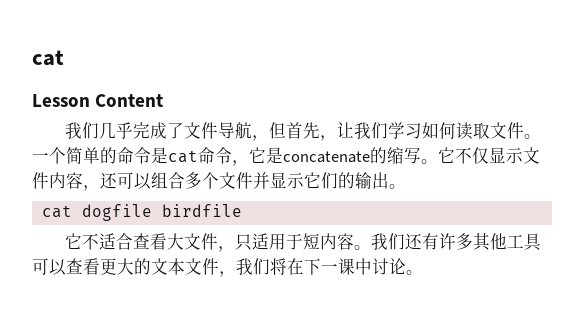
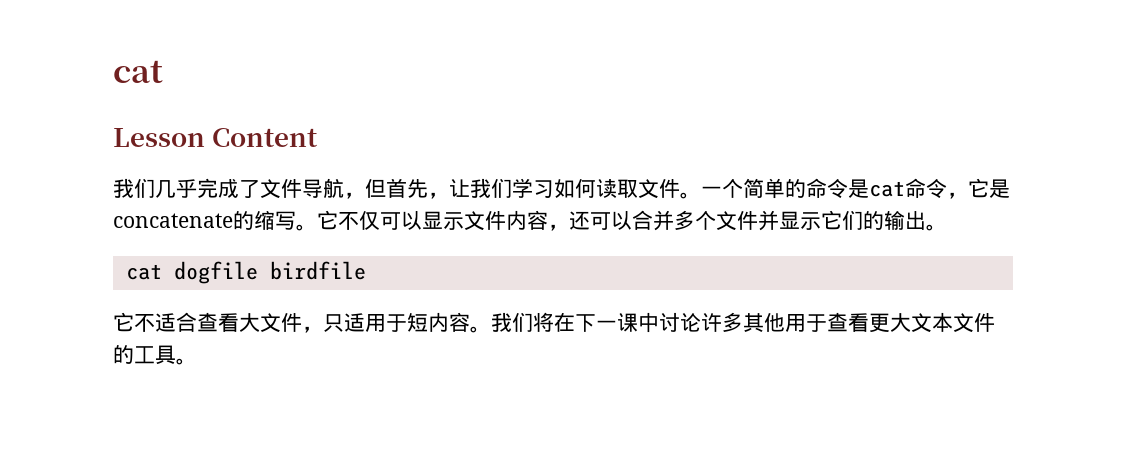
(489, 155) none -> [380,211,422,230] 可以
[151,172,185,189] 组合 -> [632,210,674,231] 合并
[404,233,542,251] [32,258,406,277] 还有许多其他工具可以查看更大的文本文件，我们将在下一课中讨论 -> [533,312,995,333] [113,345,176,365] 将在下一课中讨论许多其他用于查看更大文本文件的工具

